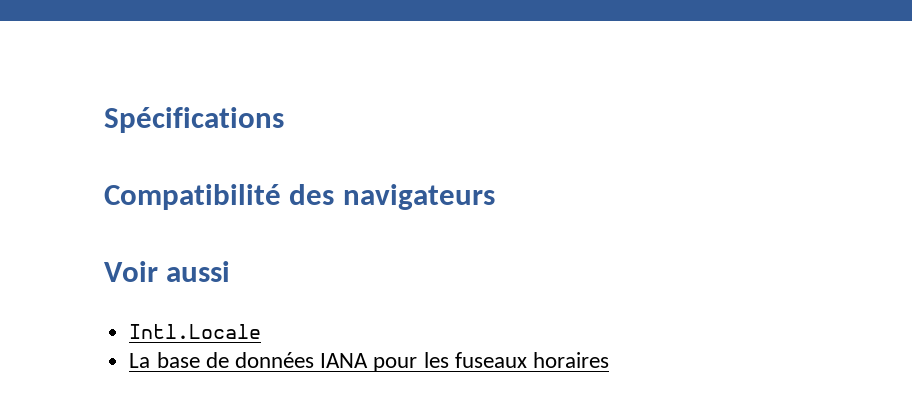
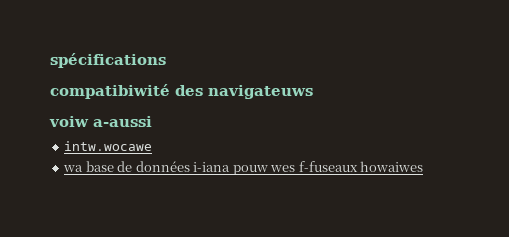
[104,107,284,133] [104,184,495,210] [104,261,231,282] [129,324,262,339] [129,352,609,372] Spécifications // Compatibilité des navigateurs // Voir aussi // Intl.Locale // La base de données IANA pour les fuseaux horaires -> [50,53,166,68] [50,84,313,99] [49,116,152,127] [64,141,153,151] [63,161,424,175] spécifications // compatibiwité des navigateuws // voiw a-aussi // intw.wocawe // wa base de données i-iana pouw wes f-fuseaux howaiwes

